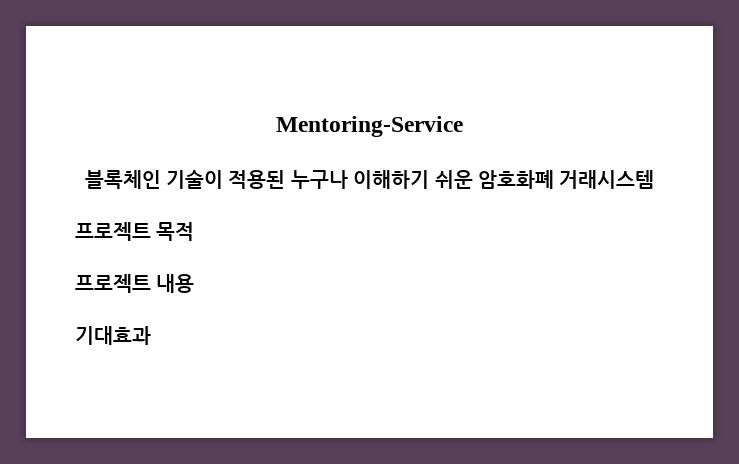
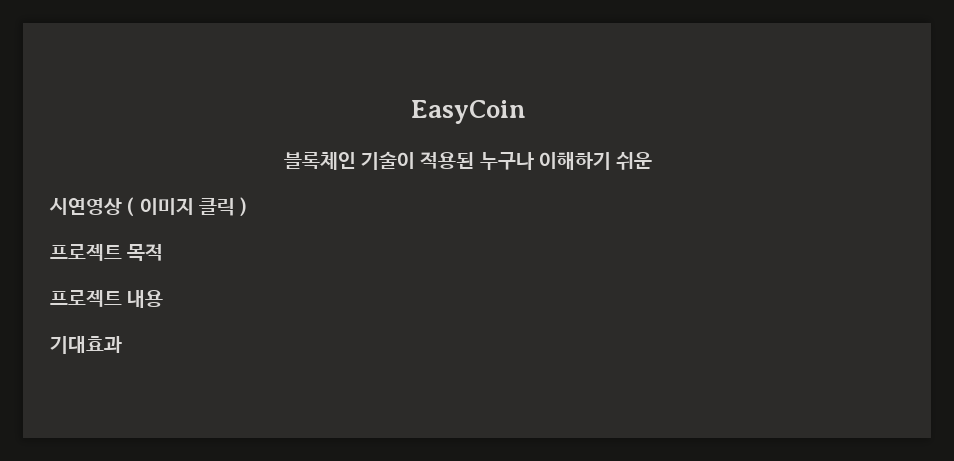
[276,116,463,137] Mentoring-Service -> [410,100,526,124] EasyCoin
[478,170,655,189] 암호화폐 거래시스템 -> [49,197,248,216] // 시연영상 ( 이미지 클릭 )

